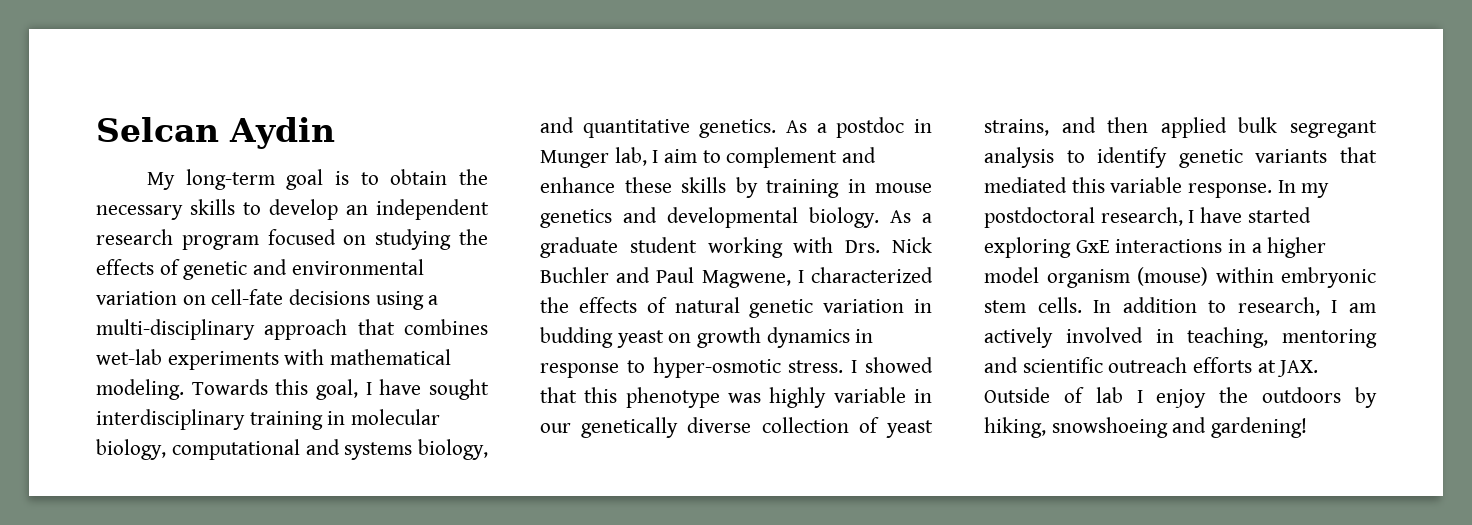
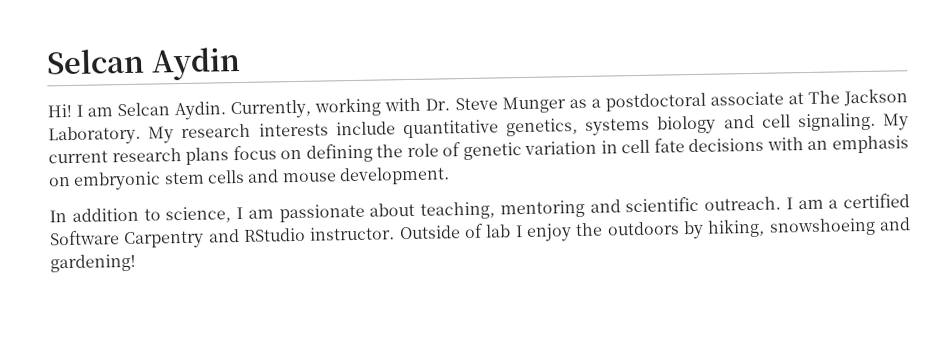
[146,169,488,190] [96,199,489,220] [96,229,488,250] [96,259,424,280] [96,289,439,310] [96,319,488,340] [96,349,452,370] [96,379,490,400] [96,409,441,430] [96,439,488,460] [540,117,932,138] [540,147,877,168] [540,177,932,198] [540,207,932,228] [540,237,932,258] [540,267,933,288] [540,297,932,318] [540,327,874,348] [540,357,933,378] [540,387,932,408] [540,417,933,438] [984,117,1377,138] [984,147,1377,168] [984,177,1330,198] [984,207,1311,228] [984,237,1327,258] [984,267,1376,288] [984,297,1082,313] My long-term goal is to obtain the necessary skills to develop an independent research program focused on studying the effects of genetic and environmental variation on cell-fate decisions using a multi-disciplinary approach that combines wet-lab experiments with mathematical modeling. Towards this goal, I have sought interdisciplinary training in molecular biology, computational and systems biology, and quantitative genetics. As a postdoc in Munger lab, I aim to complement and enhance these skills by training in mouse genetics and developmental biology. As a graduate student working with Drs. Nick Buchler and Paul Magwene, I characterized the effects of natural genetic variation in budding yeast on growth dynamics in response to hyper-osmotic stress. I showed that this phenotype was highly variable in our genetically diverse collection of yeast strains, and then applied bulk segregant analysis to identify genetic variants that mediated this variable response. In my postdoctoral research, I have started exploring GxE interactions in a higher model organism (mouse) within embryonic stem cells. -> [47,88,908,121] [48,112,909,146] [48,135,909,165] [49,166,450,191] Hi! I am Selcan Aydin. Currently, working with Dr. Steve Munger as a postdoctoral associate at The Jackson Laboratory. My research interests include quantitative genetics, systems biology and cell signaling. My current research plans focus on defining the role of genetic variation in cell fate decisions with an emphasis on embryonic stem cells and mouse development. //
[1237,297,1376,316] [984,327,1174,348] research, I am actively involved in -> [165,202,416,224] science, I am passionate about
[1108,357,1319,377] outreach efforts at JAX. -> [704,193,910,211] [49,226,396,250] outreach. I am a certified Software Carpentry and RStudio instructor.

